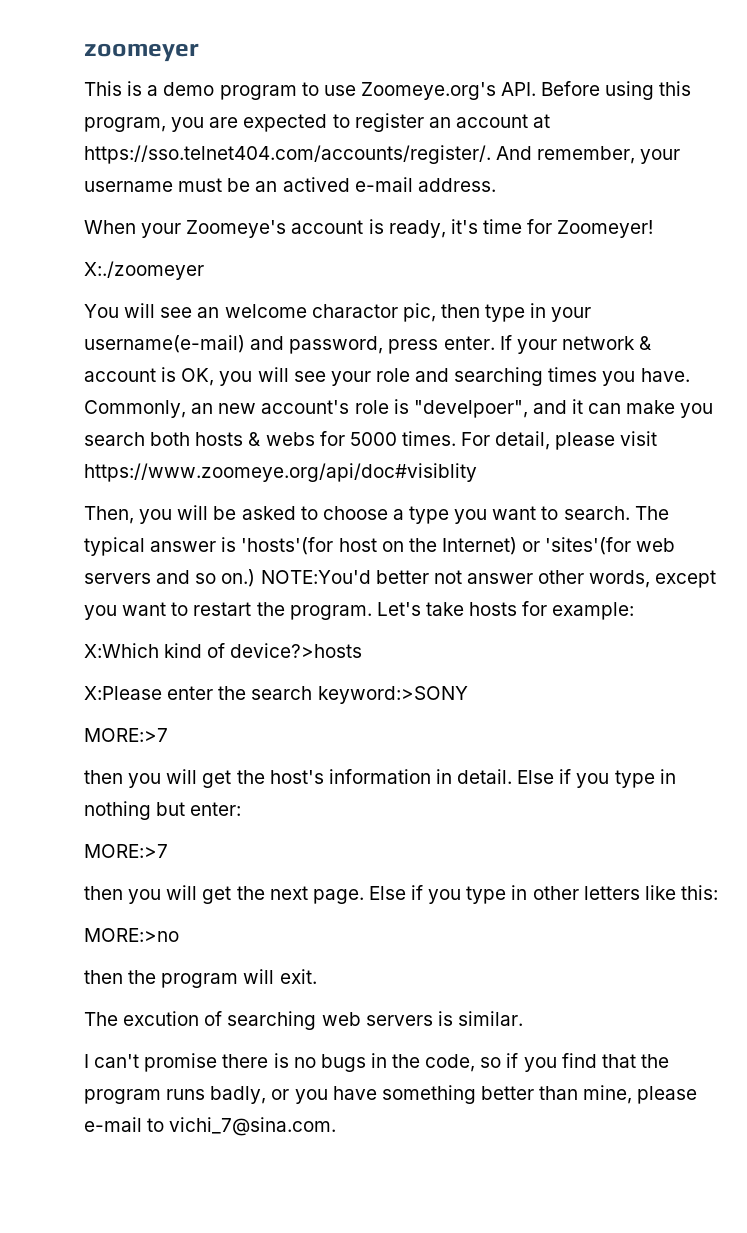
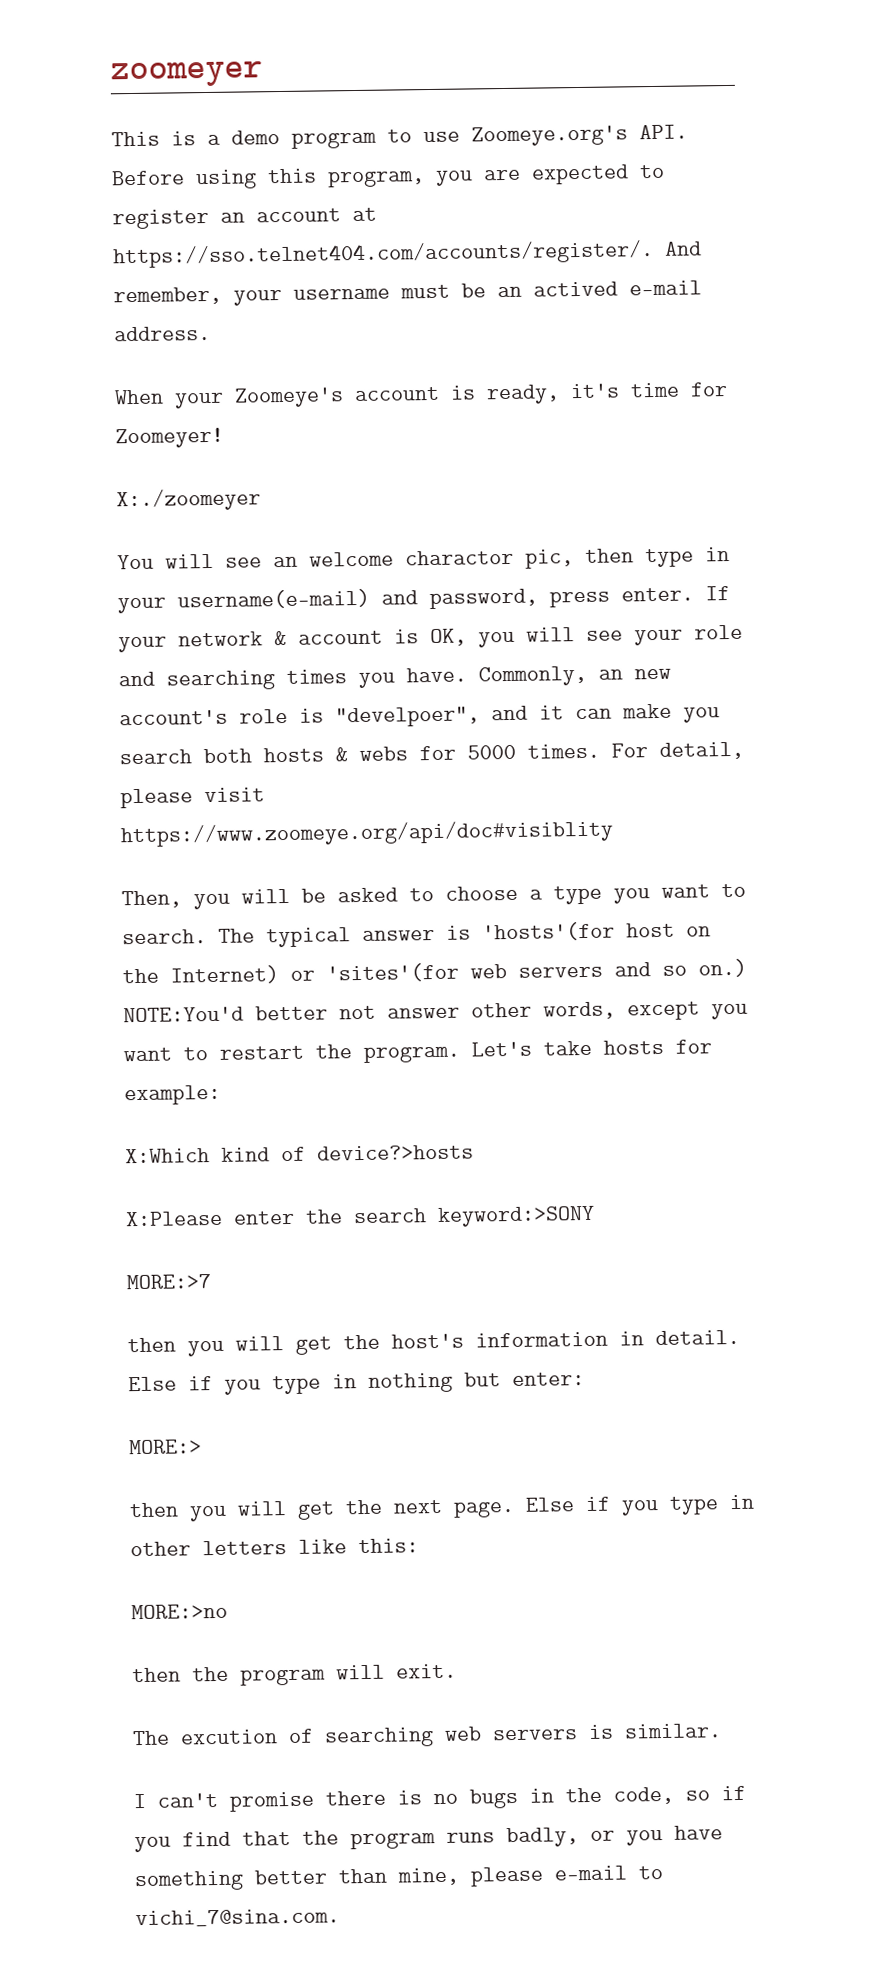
[84,844,168,858] MORE:>7 -> [129,1439,202,1455] MORE:>

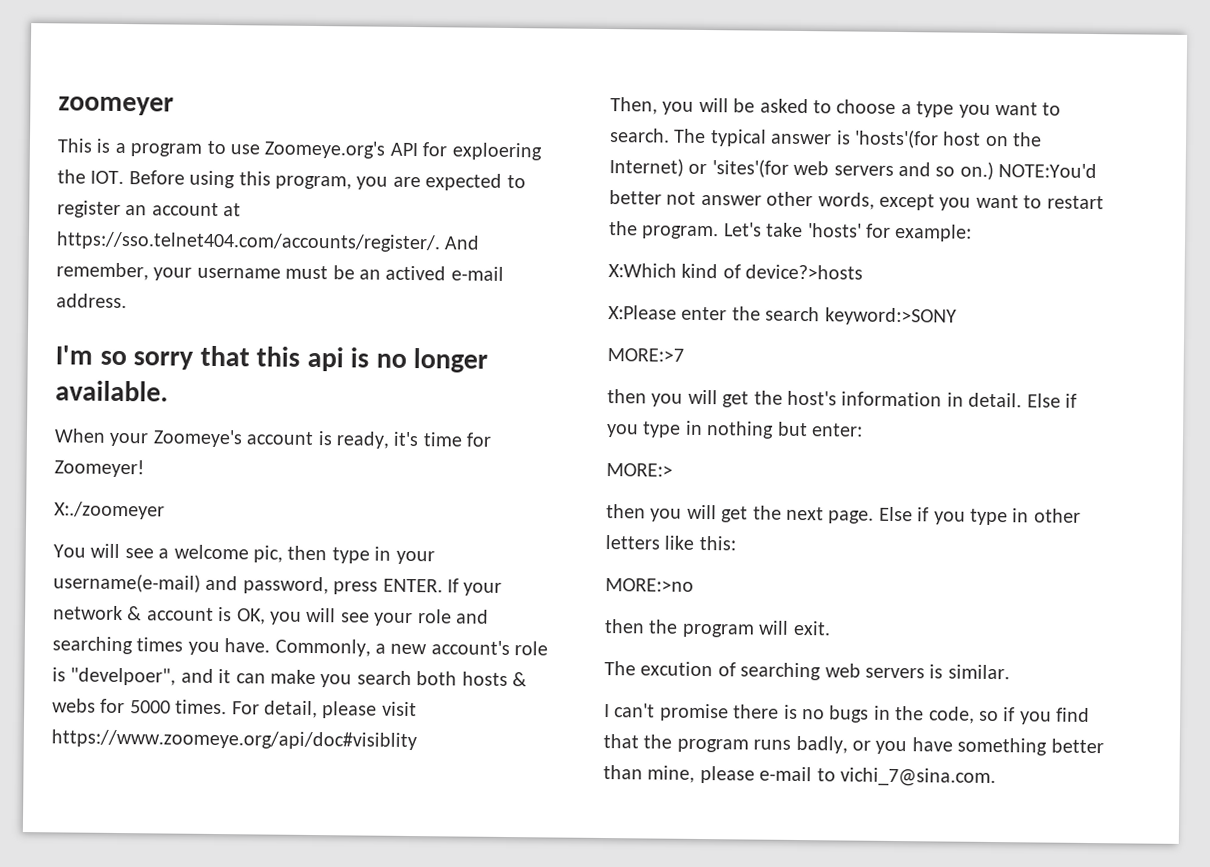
[231,130,280,145] demo -> (126, 148) none
[639,124,688,140] API. -> [389,142,542,161] [57,169,125,185] API for exploering the IOT.
(211, 333) none -> [55,345,489,373] [55,380,168,402] // I'm so sorry that this api is no longer available.
[273,549,514,568] an welcome charactor -> [158,544,249,560] a welcome
[621,587,694,602] enter. -> [382,578,443,593] ENTER.
[598,669,623,680] an -> [375,643,386,654] a
[603,1039,664,1055] hosts -> [807,223,862,238] 'hosts'

